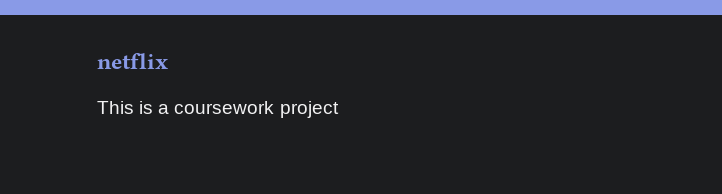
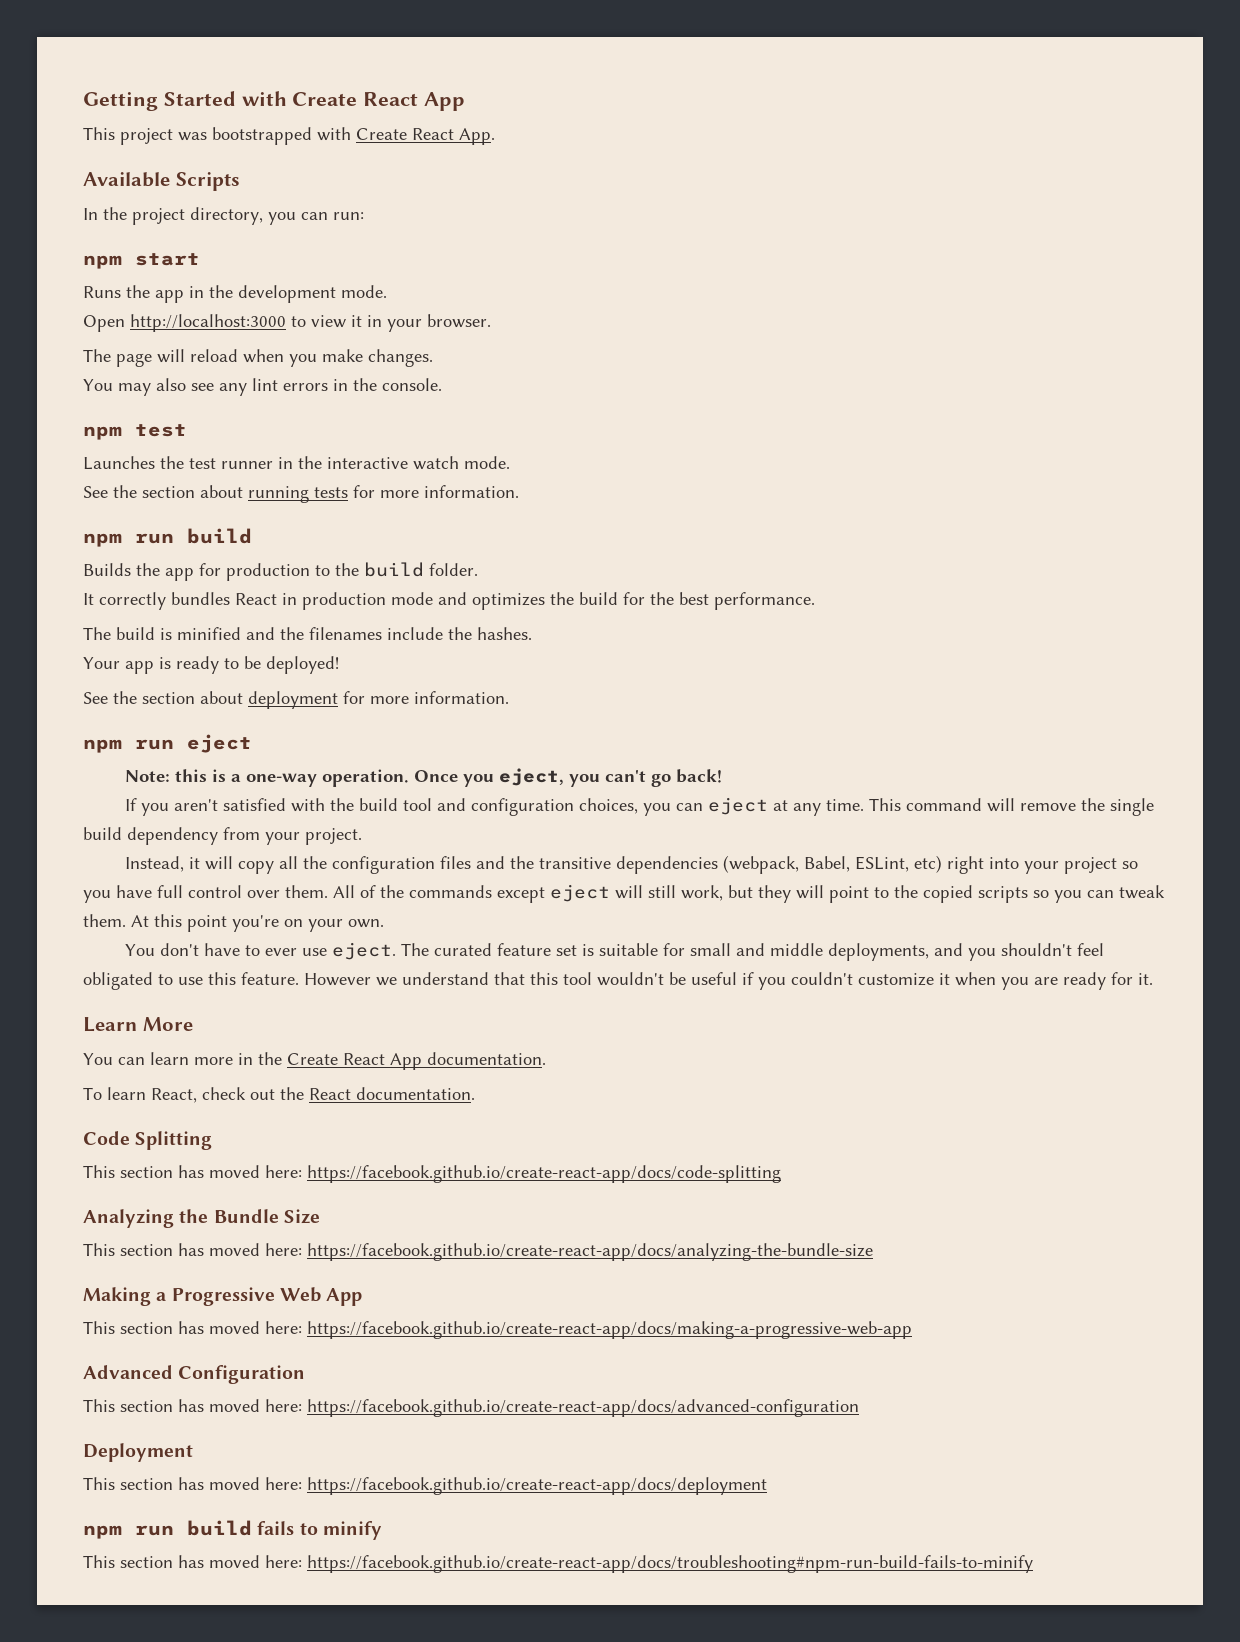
[97,53,168,69] [97,101,339,118] netflix // This is a coursework project -> [83,91,466,111] [83,127,495,145] [83,172,240,191] [83,207,364,225] [83,253,200,269] [83,285,387,303] [83,314,491,332] [83,349,433,367] [83,378,442,396] [83,424,187,440] [83,456,510,470] [83,485,519,503] [83,528,252,547] [83,562,478,581] [83,592,815,610] [83,627,532,640] [83,656,339,674] [83,691,509,709] [83,734,252,753] [125,768,723,787] [125,797,1155,816] [83,827,362,845] [125,855,1139,874] [83,884,1165,903] [83,914,384,932] [125,942,1105,961] [83,972,1153,990] [83,1017,193,1032] [83,1052,546,1070] [83,1087,475,1103] [83,1131,213,1150] [83,1165,781,1183] [83,1209,320,1228] [83,1243,873,1261] [83,1287,363,1306] [83,1321,912,1339] [83,1365,306,1384] [83,1399,859,1417] [83,1443,193,1462] [83,1477,767,1495] [83,1520,382,1540] [83,1555,1033,1573] Getting Started with Create React App // This project was bootstrapped with Create React App. // Available Scripts // In the project directory, you can run: // npm start // Runs the app in the development mode. // Open http://localhost:3000 to view it in your browser. // The page will reload when you make changes. // You may also see any lint errors in the console. // npm test // Launches the test runner in the interactive watch mode. // See the section about running tests for more information. // npm run build // Builds the app for production to the build folder. // It correctly bundles React in production mode and optimizes the build for the best performance. // The build is minified and the filenames include the hashes. // Your app is ready to be deployed! // See the section about deployment for more information. // npm run eject // Note: this is a one-way operation. Once you eject, you can't go back! // If you aren't satisfied with the build tool and configuration choices, you can eject at any time. This command will remove the single build dependency from your project. // Instead, it will copy all the configuration files and the transitive dependencies (webpack, Babel, ESLint, etc) right into your project so you have full control over them. All of the commands except eject will still work, but they will point to the copied scripts so you can tweak them. At this point you're on your own. // You don't have to ever use eject. The curated feature set is suitable for small and middle deployments, and you shouldn't feel obligated to use this feature. However we understand that this tool wouldn't be useful if you couldn't customize it when you are ready for it. // Learn More // You can learn more in the Create React App documentation. // To learn React, check out the React documentation. // Code Splitting // This section has moved here: https://facebook.github.io/create-react-app/docs/code-splitting // Analyzing the Bundle Size // This section has moved here: https://facebook.github.io/create-react-app/docs/analyzing-the-bundle-size // Making a Progressive Web App // This section has moved here: https://facebook.github.io/create-react-app/docs/making-a-progressive-web-app // Advanced Configuration // This section has moved here: https://facebook.github.io/create-react-app/docs/advanced-configuration // Deployment // This section has moved here: https://facebook.github.io/create-react-app/docs/deployment // npm run build fails to minify // This section has moved here: https://facebook.github.io/create-react-app/docs/troubleshooting#npm-run-build-fails-to-minify

